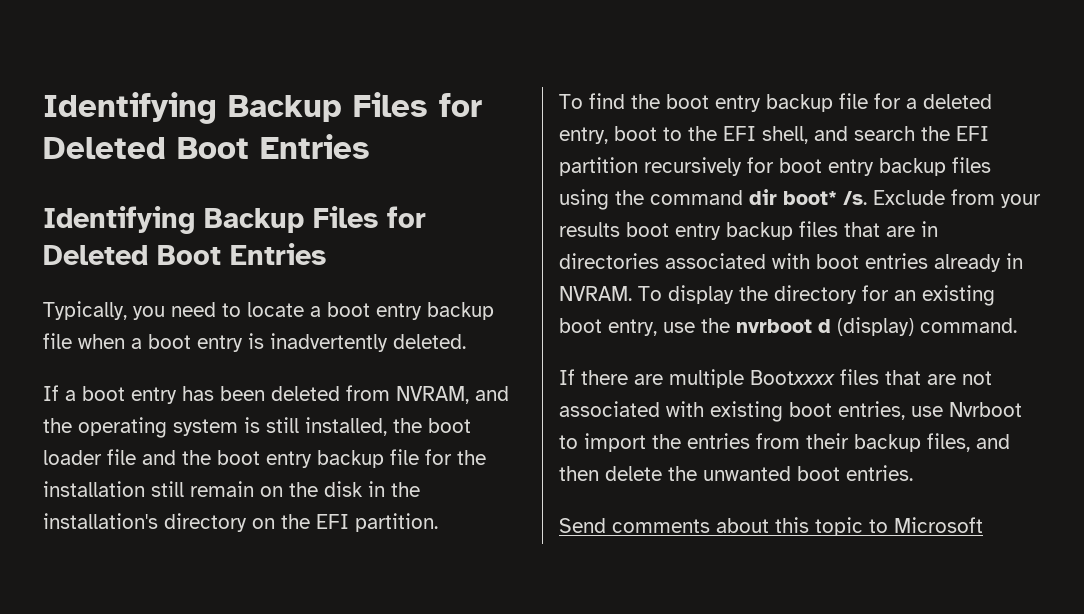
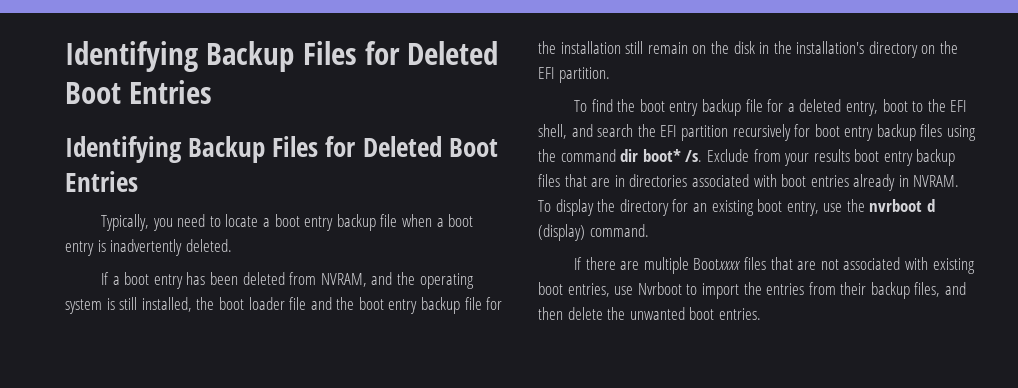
[559,517,983,536] // Send comments about this topic to Microsoft -> (761, 314) none

